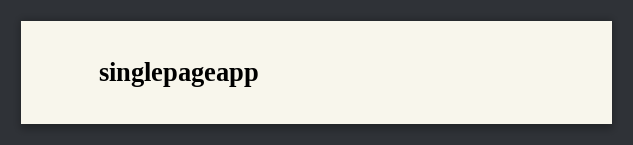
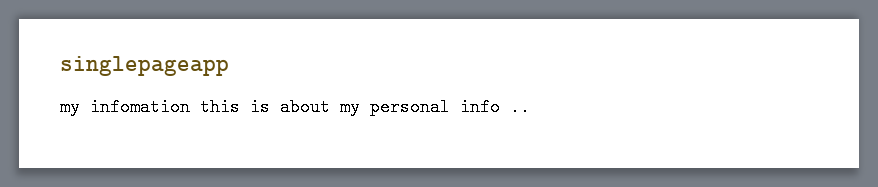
(259, 74) none -> [60,98,530,116] // my infomation this is about my personal info ..

